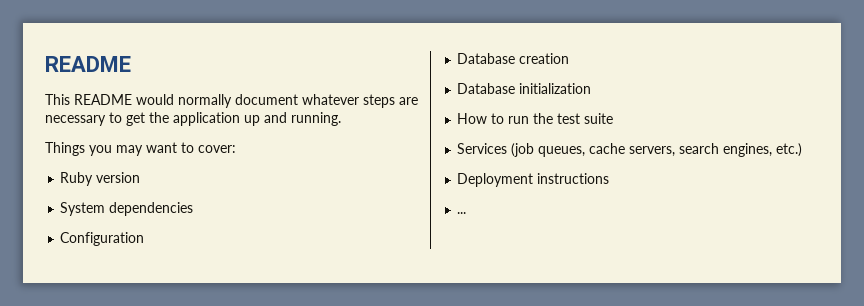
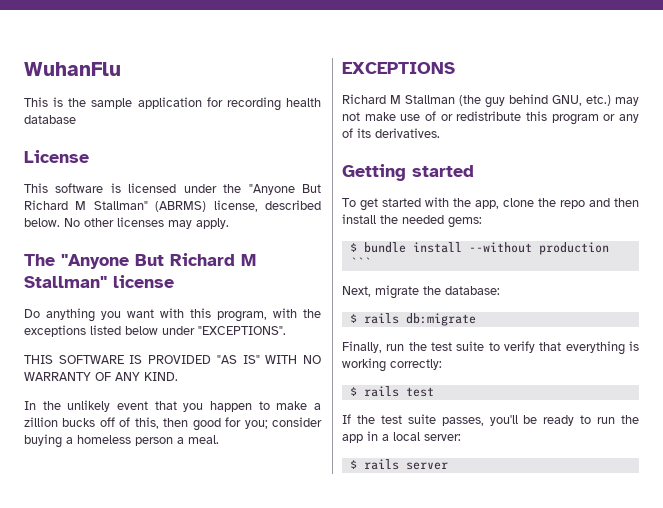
[45,56,131,72] [45,94,418,108] [45,112,341,126] [45,142,236,156] [60,172,141,186] [60,202,194,216] [60,232,145,246] [457,53,570,64] [457,83,592,94] [457,113,614,124] [457,143,803,157] [457,173,610,187] [457,212,467,214] README // This README would normally document whatever steps are necessary to get the application up and running. // Things you may want to cover: // Ruby version // System dependencies // Configuration // Database creation // Database initialization // How to run the test suite // Services (job queues, cache servers, search engines, etc.) // Deployment instructions // ... -> [24,62,121,76] [24,97,321,111] [24,115,76,124] [24,150,89,163] [24,183,321,195] [24,200,321,212] [24,217,229,229] [24,253,256,269] [24,275,174,288] [24,308,321,322] [24,325,286,337] [24,355,322,364] [24,372,178,381] [24,400,321,412] [24,417,323,431] [24,434,219,448] [342,62,455,74] [342,94,639,108] [342,111,639,125] [342,128,440,138] [342,164,474,181] [342,197,639,211] [342,214,482,228] [349,242,609,255] [349,257,371,267] [342,285,500,299] [349,313,476,326] [342,341,639,355] [342,358,442,372] [349,386,434,397] [342,414,639,426] [342,431,461,443] [349,459,448,470] WuhanFlu // This is the sample application for recording health database // License // This software is licensed under the "Anyone But Richard M Stallman" (ABRMS) license, described below. No other licenses may apply. // The "Anyone But Richard M Stallman" license // Do anything you want with this program, with the exceptions listed below under "EXCEPTIONS". // THIS SOFTWARE IS PROVIDED "AS IS" WITH NO WARRANTY OF ANY KIND. // In the unlikely event that you happen to make a zillion bucks off of this, then good for you; consider buying a homeless person a meal. // EXCEPTIONS // Richard M Stallman (the guy behind GNU, etc.) may not make use of or redistribute this program or any of its derivatives. // Getting started // To get started with the app, clone the repo and then install the needed gems: // $ bundle install --without production ``` // Next, migrate the database: // $ rails db:migrate // Finally, run the test suite to verify that everything is working correctly: // $ rails test // If the test suite passes, you'll be ready to run the app in a local server: // $ rails server

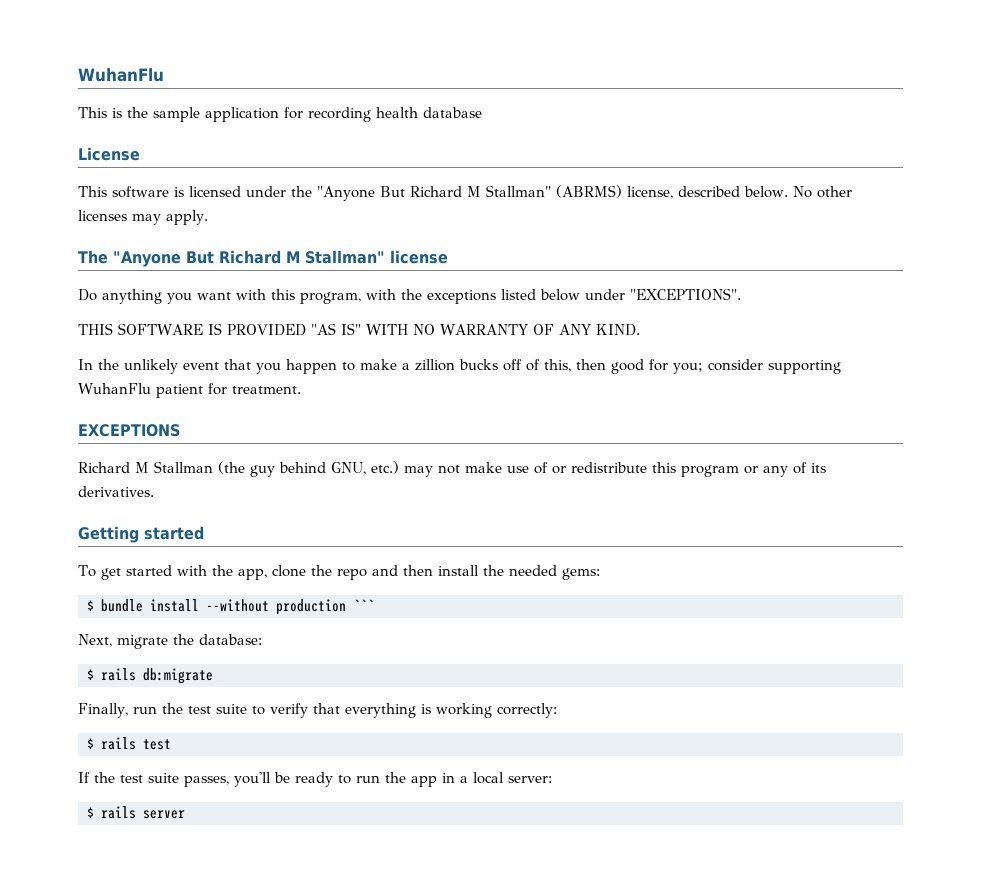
[24,434,219,448] buying a homeless person a meal. -> [768,360,841,374] [78,383,301,398] supporting WuhanFlu patient for treatment.

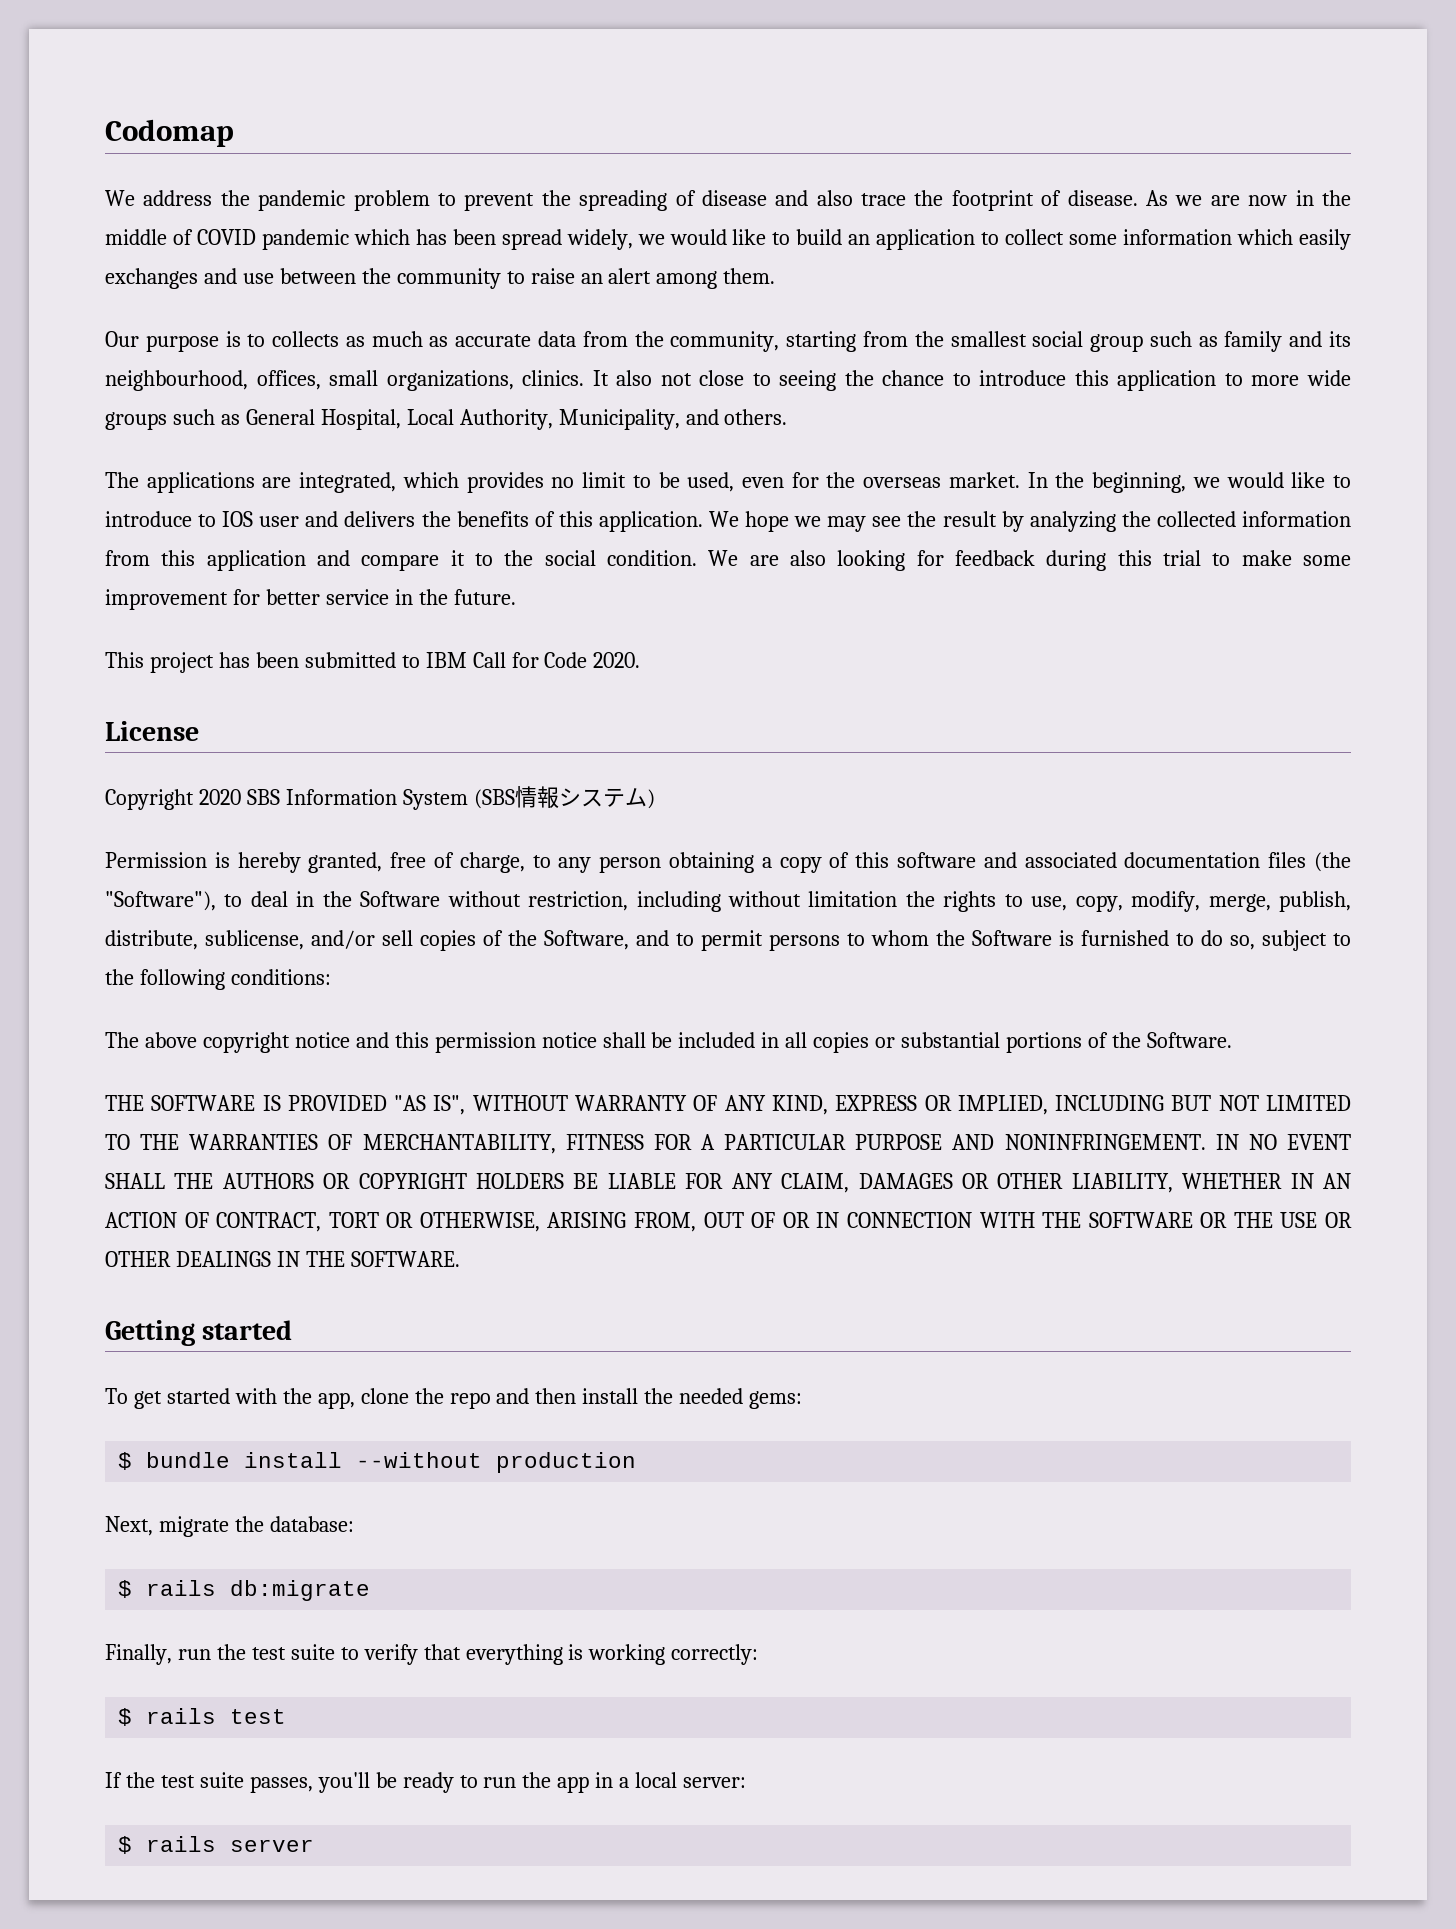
[78,68,164,82] [78,107,482,122] [78,147,140,161] [78,185,852,201] [78,210,208,225] [78,250,448,267] [78,288,741,304] [78,323,640,336] [78,359,841,374] [78,383,301,398] [78,424,180,437] [78,461,826,477] [78,486,154,497] WuhanFlu // This is the sample application for recording health database // License // This software is licensed under the "Anyone But Richard M Stallman" (ABRMS) license, described below. No other licenses may apply. // The "Anyone But Richard M Stallman" license // Do anything you want with this program, with the exceptions listed below under "EXCEPTIONS". // THIS SOFTWARE IS PROVIDED "AS IS" WITH NO WARRANTY OF ANY KIND. // In the unlikely event that you happen to make a zillion bucks off of this, then good for you; consider supporting WuhanFlu patient for treatment. // EXCEPTIONS // Richard M Stallman (the guy behind GNU, etc.) may not make use of or redistribute this program or any of its derivatives. -> [105,119,234,147] [105,190,1351,211] [105,229,1352,250] [105,268,776,289] [105,331,1352,352] [105,370,1351,391] [105,409,788,430] [105,472,1352,493] [105,511,1351,532] [105,550,1351,571] [105,589,516,610] [105,652,641,673] [105,721,199,741] [105,786,655,810] [105,852,1351,873] [105,891,1351,912] [105,930,1351,951] [105,969,331,990] [105,1032,1232,1053] [105,1095,1351,1115] [105,1134,1351,1154] [105,1173,1351,1193] [105,1212,1352,1232] [105,1251,460,1267] Codomap // We address the pandemic problem to prevent the spreading of disease and also trace the footprint of disease. As we are now in the middle of COVID pandemic which has been spread widely, we would like to build an application to collect some information which easily exchanges and use between the community to raise an alert among them. // Our purpose is to collects as much as accurate data from the community, starting from the smallest social group such as family and its neighbourhood, offices, small organizations, clinics. It also not close to seeing the chance to introduce this application to more wide groups such as General Hospital, Local Authority, Municipality, and others. // The applications are integrated, which provides no limit to be used, even for the overseas market. In the beginning, we would like to introduce to IOS user and delivers the benefits of this application. We hope we may see the result by analyzing the collected information from this application and compare it to the social condition. We are also looking for feedback during this trial to make some improvement for better service in the future. // This project has been submitted to IBM Call for Code 2020. // License // Copyright 2020 SBS Information System (SBS情報システム) // Permission is hereby granted, free of charge, to any person obtaining a copy of this software and associated documentation files (the "Software"), to deal in the Software without restriction, including without limitation the rights to use, copy, modify, merge, publish, distribute, sublicense, and/or sell copies of the Software, and to permit persons to whom the Software is furnished to do so, subject to the following conditions: // The above copyright notice and this permission notice shall be included in all copies or substantial portions of the Software. // THE SOFTWARE IS PROVIDED "AS IS", WITHOUT WARRANTY OF ANY KIND, EXPRESS OR IMPLIED, INCLUDING BUT NOT LIMITED TO THE WARRANTIES OF MERCHANTABILITY, FITNESS FOR A PARTICULAR PURPOSE AND NONINFRINGEMENT. IN NO EVENT SHALL THE AUTHORS OR COPYRIGHT HOLDERS BE LIABLE FOR ANY CLAIM, DAMAGES OR OTHER LIABILITY, WHETHER IN AN ACTION OF CONTRACT, TORT OR OTHERWISE, ARISING FROM, OUT OF OR IN CONNECTION WITH THE SOFTWARE OR THE USE OR OTHER DEALINGS IN THE SOFTWARE.
[353,599,374,611] ``` -> (637, 1462) none

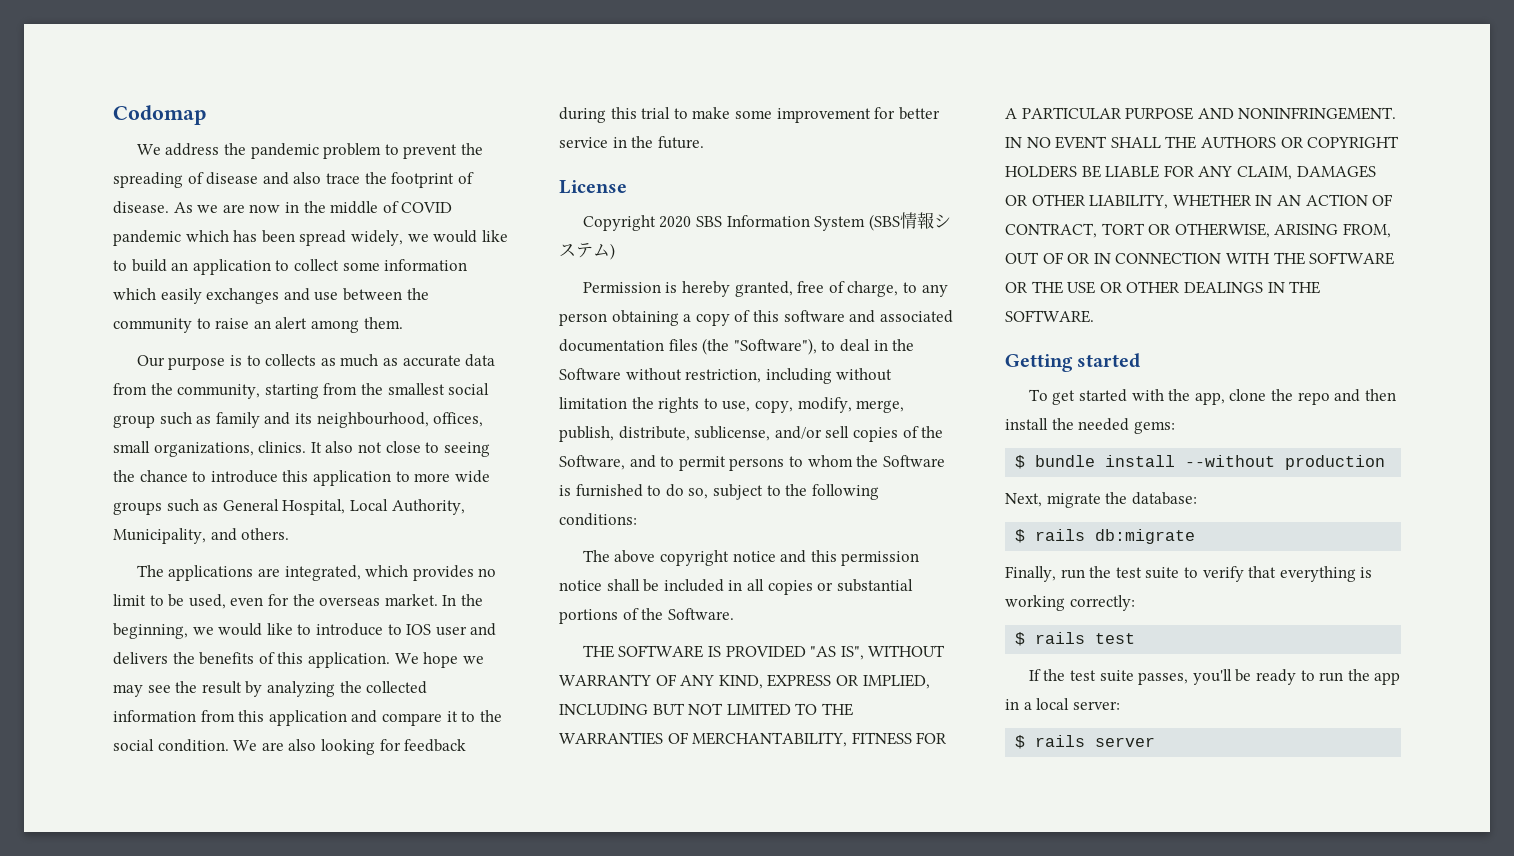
[105,652,641,673] // This project has been submitted to IBM Call for Code 2020. -> (704, 142) none

